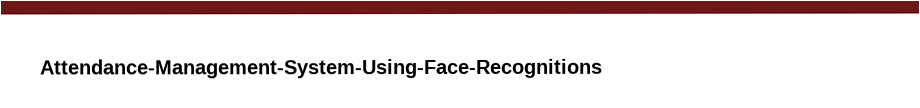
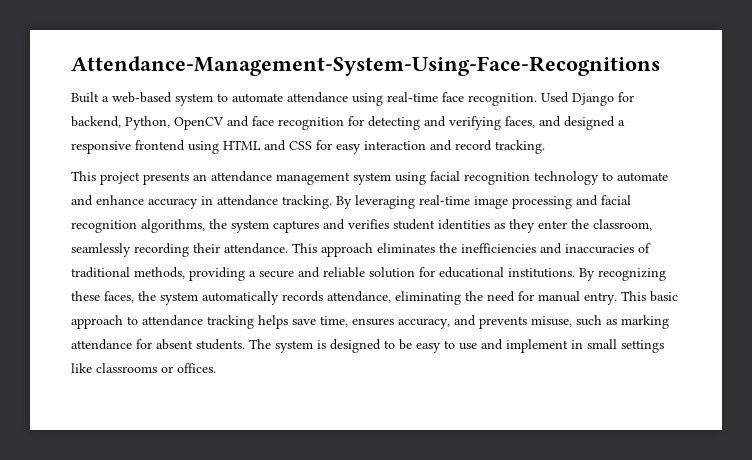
(603, 68) none -> [71,92,634,106] [71,116,625,130] [71,140,545,154] [71,171,668,185] [71,195,631,209] [71,219,652,233] [71,243,651,257] [71,267,666,281] [71,291,678,305] [71,315,669,329] [71,339,664,353] [71,363,216,373] // Built a web-based system to automate attendance using real-time face recognition. Used Django for backend, Python, OpenCV and face recognition for detecting and verifying faces, and designed a responsive frontend using HTML and CSS for easy interaction and record tracking. // This project presents an attendance management system using facial recognition technology to automate and enhance accuracy in attendance tracking. By leveraging real-time image processing and facial recognition algorithms, the system captures and verifies student identities as they enter the classroom, seamlessly recording their attendance. This approach eliminates the inefficiencies and inaccuracies of traditional methods, providing a secure and reliable solution for educational institutions. By recognizing these faces, the system automatically records attendance, eliminating the need for manual entry. This basic approach to attendance tracking helps save time, ensures accuracy, and prevents misuse, such as marking attendance for absent students. The system is designed to be easy to use and implement in small settings like classrooms or offices.

